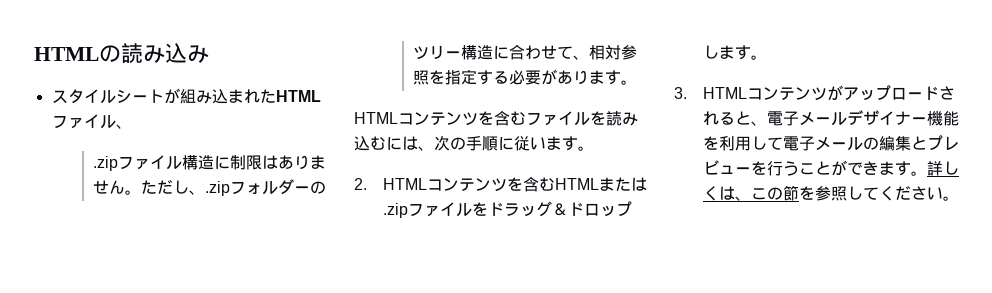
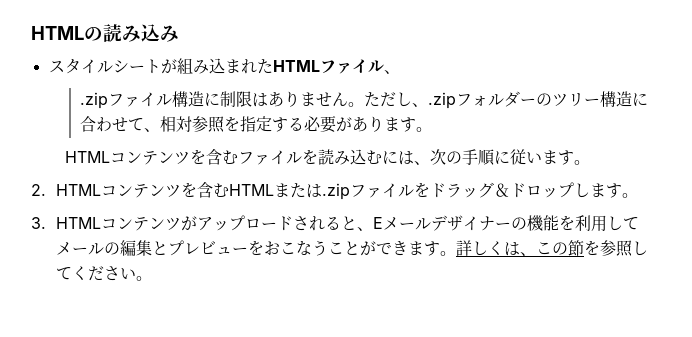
[767,111,800,126] 電子 -> [372,217,383,229] E
(928, 120) none -> [510,217,527,230] の
[783,136,816,151] 電子 -> (639, 223) none
[767,161,784,176] 行 -> [263,240,312,255] おこな

